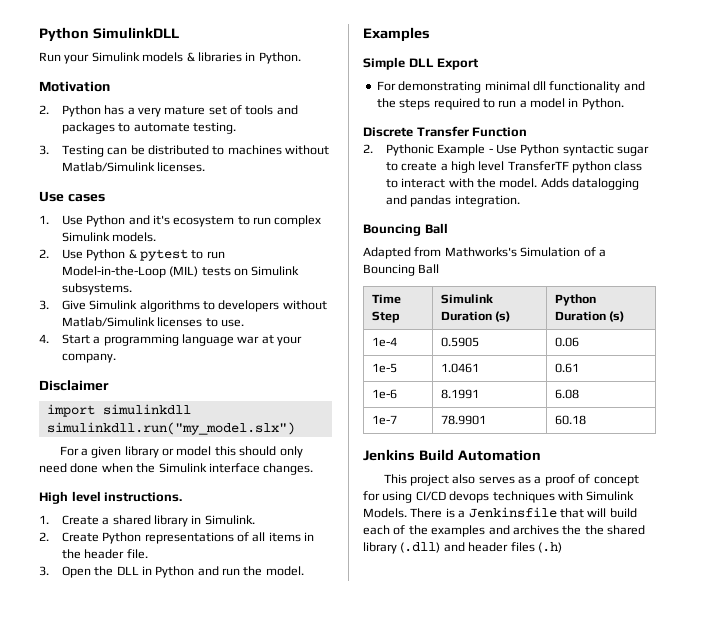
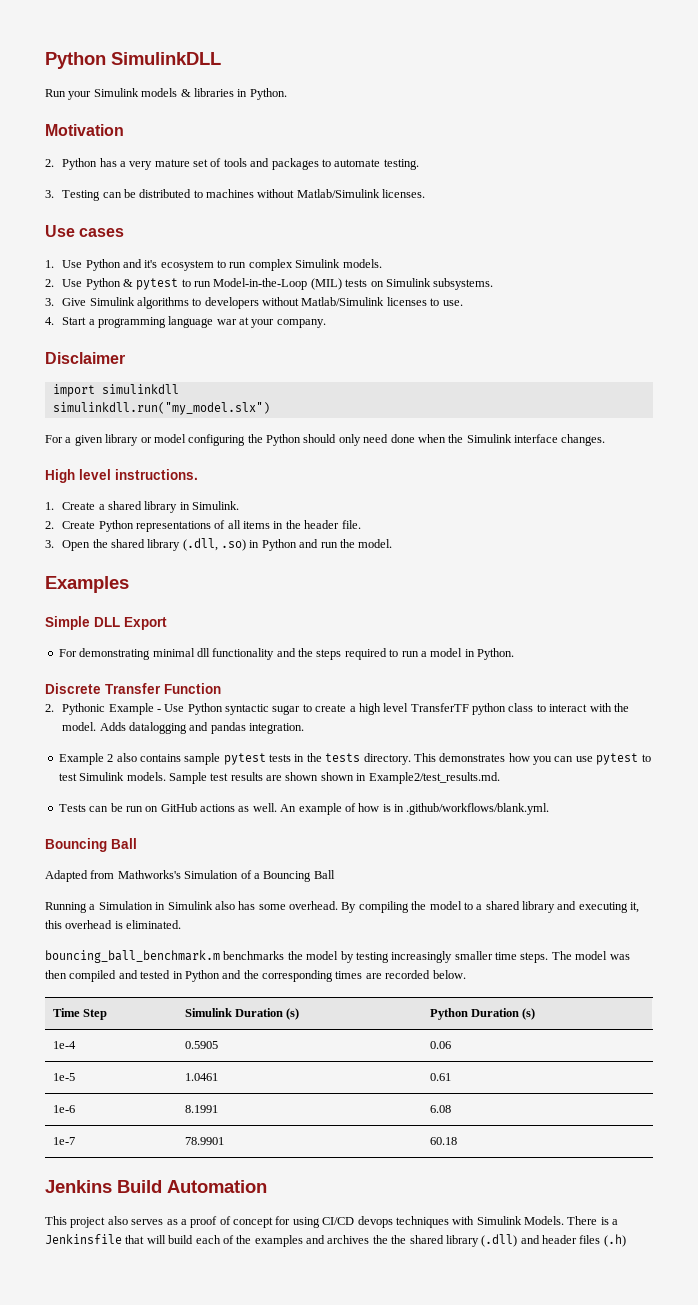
[214,446,236,456] this -> [188,434,301,446] configuring the Python
[116,566,139,575] DLL -> [110,538,247,551] shared library (.dll, .so)
(520, 201) none -> [58,753,651,765] [58,772,500,784] [58,803,550,815] // Example 2 also contains sample pytest tests in the tests directory. This demonstrates how you can use pytest to test Simulink models. Sample test results are shown shown in Example2/test_results.md. // Tests can be run on GitHub actions as well. An example of how is in .github/workflows/blank.yml.
(440, 269) none -> [45,901,640,913] [45,920,182,929] [45,950,630,963] [45,970,466,982] // Running a Simulation in Simulink also has some overhead. By compiling the model to a shared library and executing it, this overhead is eliminated. // bouncing_ball_benchmark.m benchmarks the model by testing increasingly smaller time steps. The model was then compiled and tested in Python and the corresponding times are recorded below.

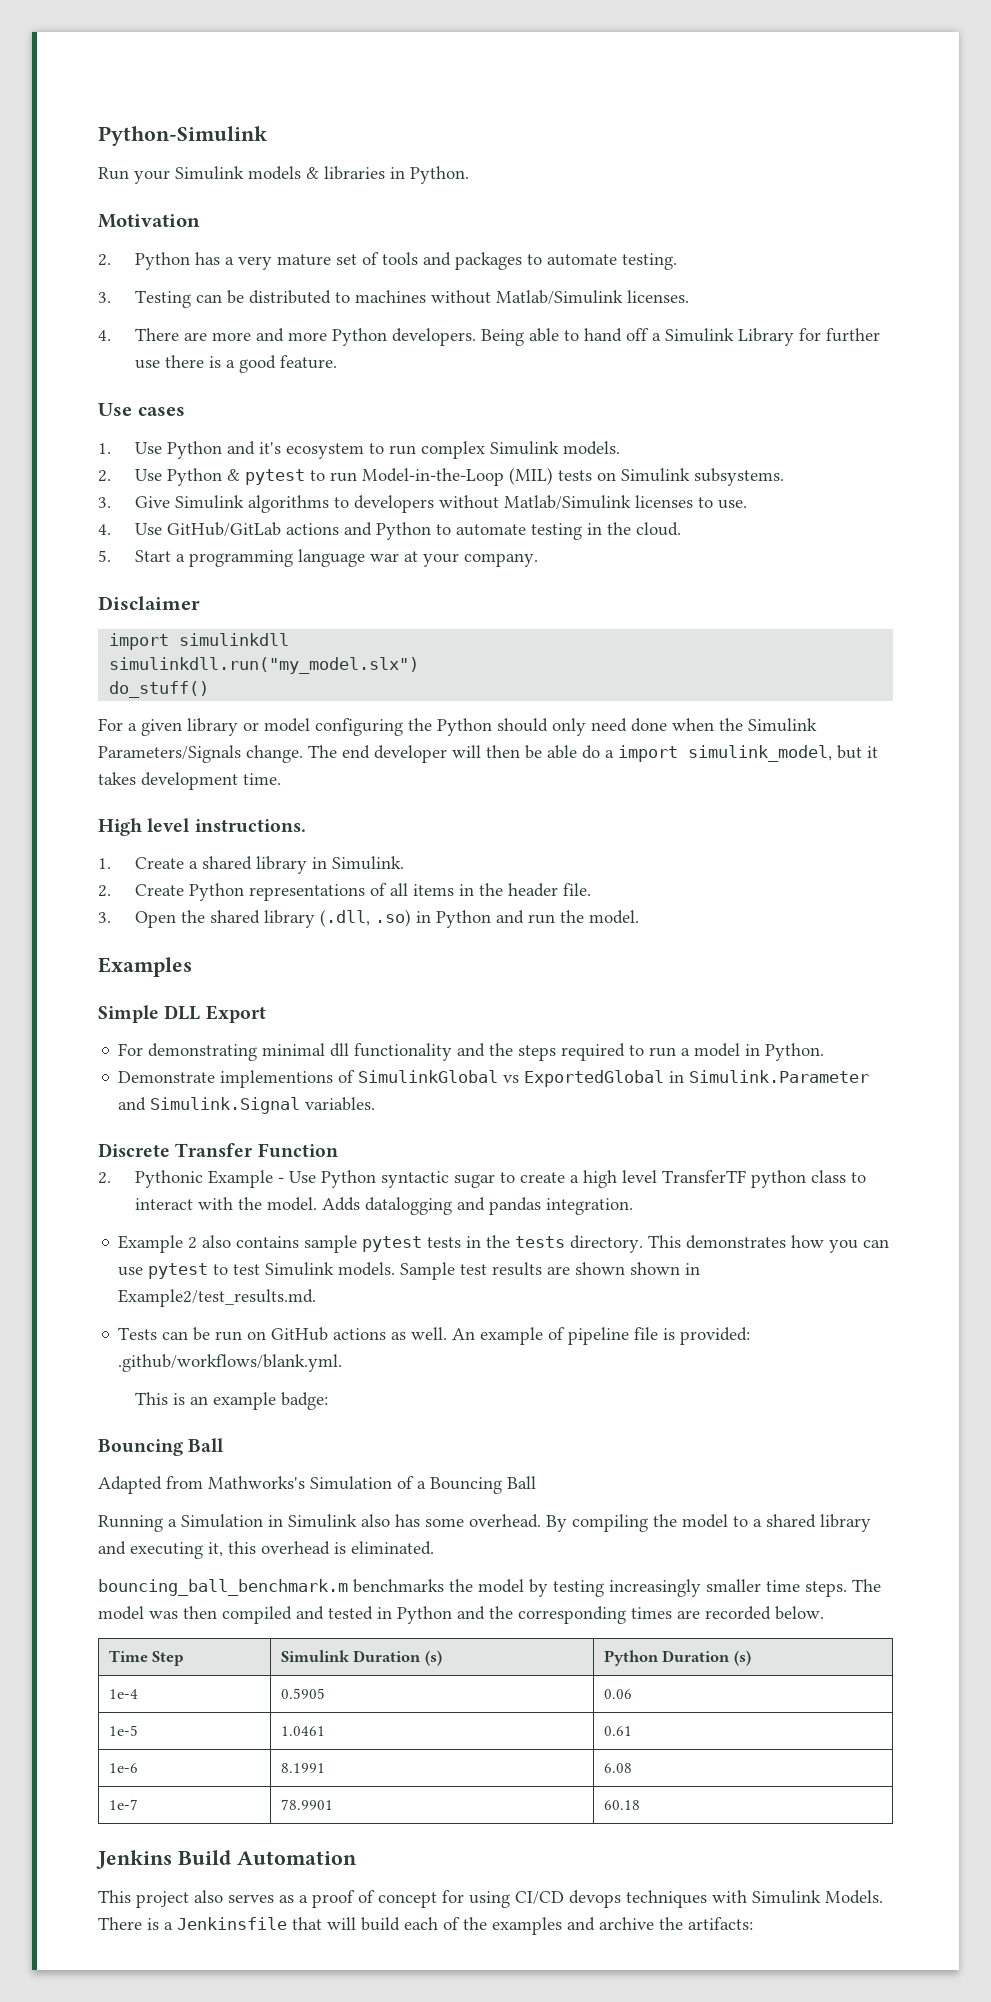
[45,52,221,69] Python SimulinkDLL -> [98,126,267,146] Python-Simulink
(426, 193) none -> [98,328,880,346] [134,355,337,373] // 4. There are more and more Python developers. Being able to hand off a Simulink Library for further use there is a good feature.
(54, 321) none -> [134,522,681,540] [98,550,111,562] Use GitHub/GitLab actions and Python to automate testing in the cloud. // 5.
(270, 408) none -> [109,681,210,698] // do_stuff()
[514,434,606,446] interface changes. -> [98,745,878,763] [98,772,281,790] Parameters/Signals change. The end developer will then be able do a import simulink_model, but it takes development time.
(514, 654) none -> [118,1070,870,1088] [118,1097,376,1114] // Demonstrate implementions of SimulinkGlobal vs ExportedGlobal in Simulink.Parameter and Simulink.Signal variables.
[358,803,550,815] how is in .github/workflows/blank.yml. -> [568,1327,751,1345] [118,1354,343,1372] [134,1392,328,1410] pipeline file is provided: .github/workflows/blank.yml. // This is an example badge:
[327,1234,626,1247] archives the the shared library (.dll) and header files (.h) -> [599,1917,753,1930] archive the artifacts:

